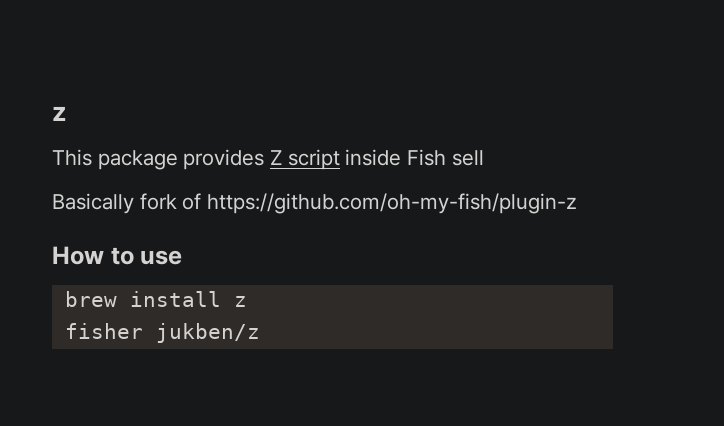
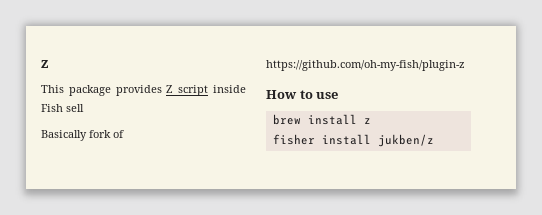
(143, 331) none -> [321,134,371,145] install

